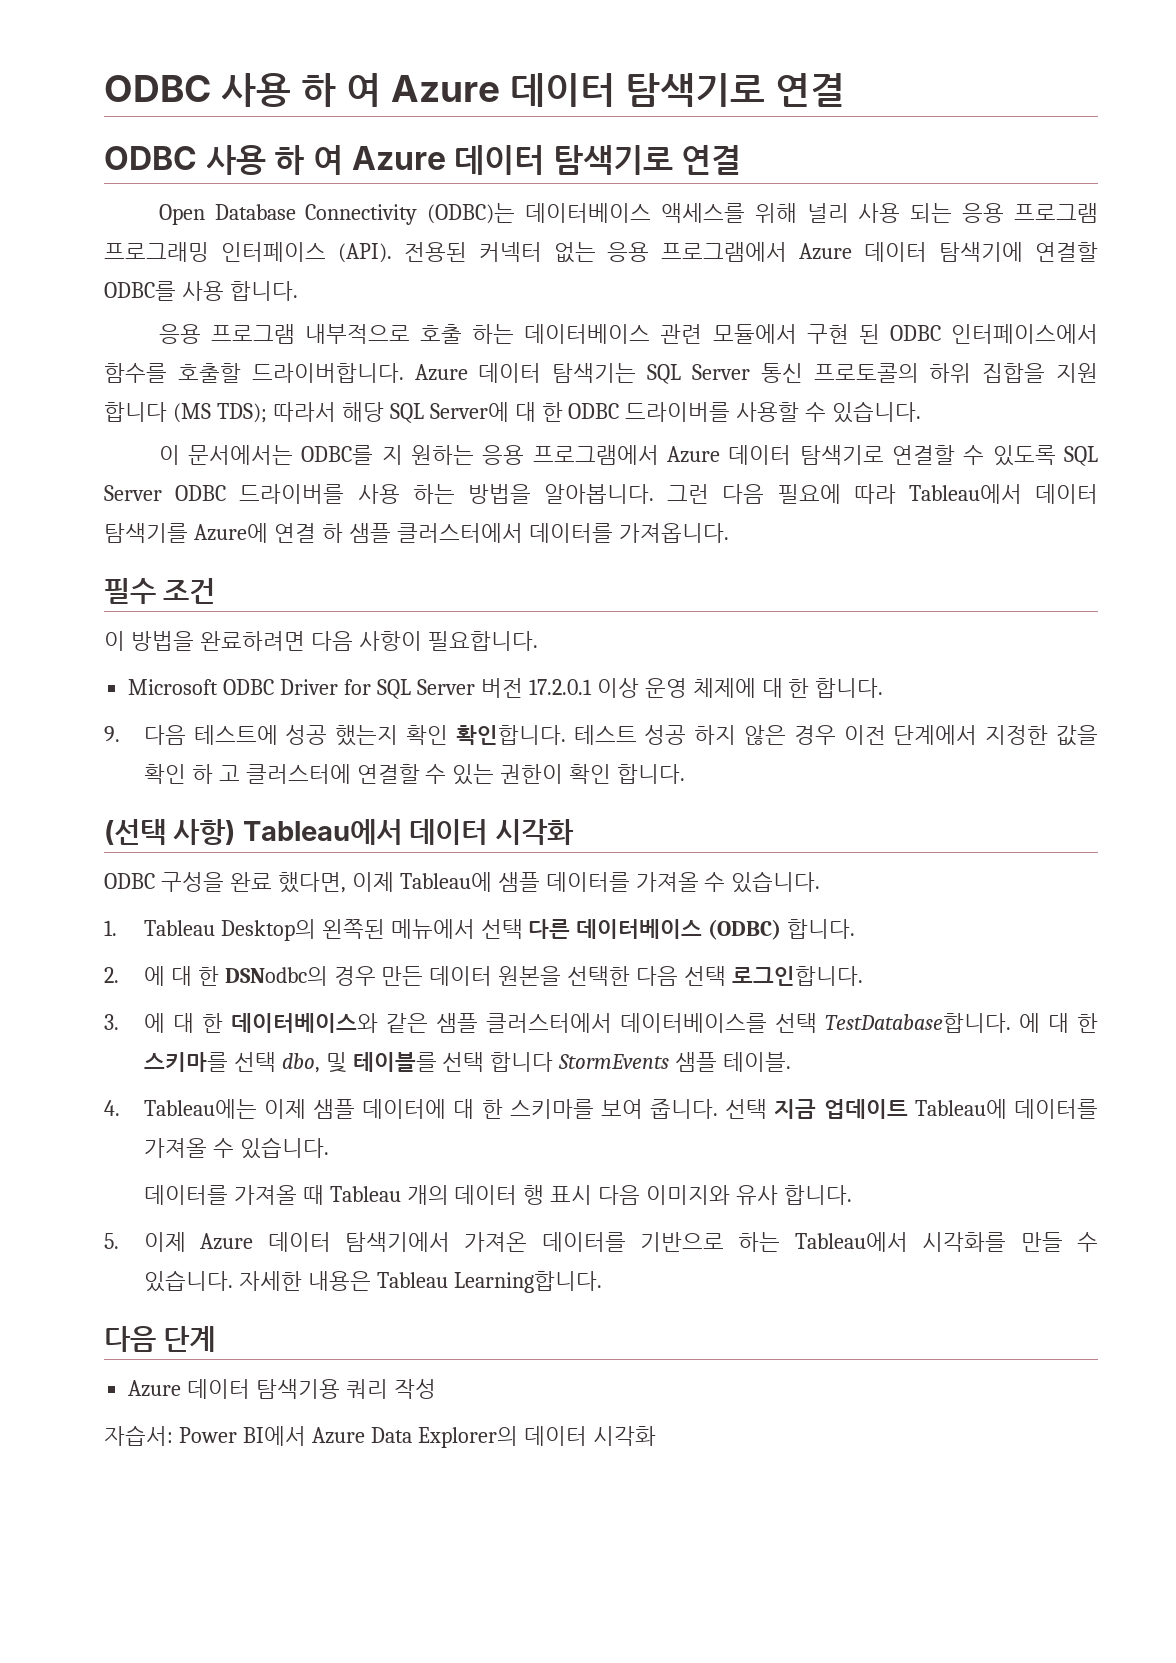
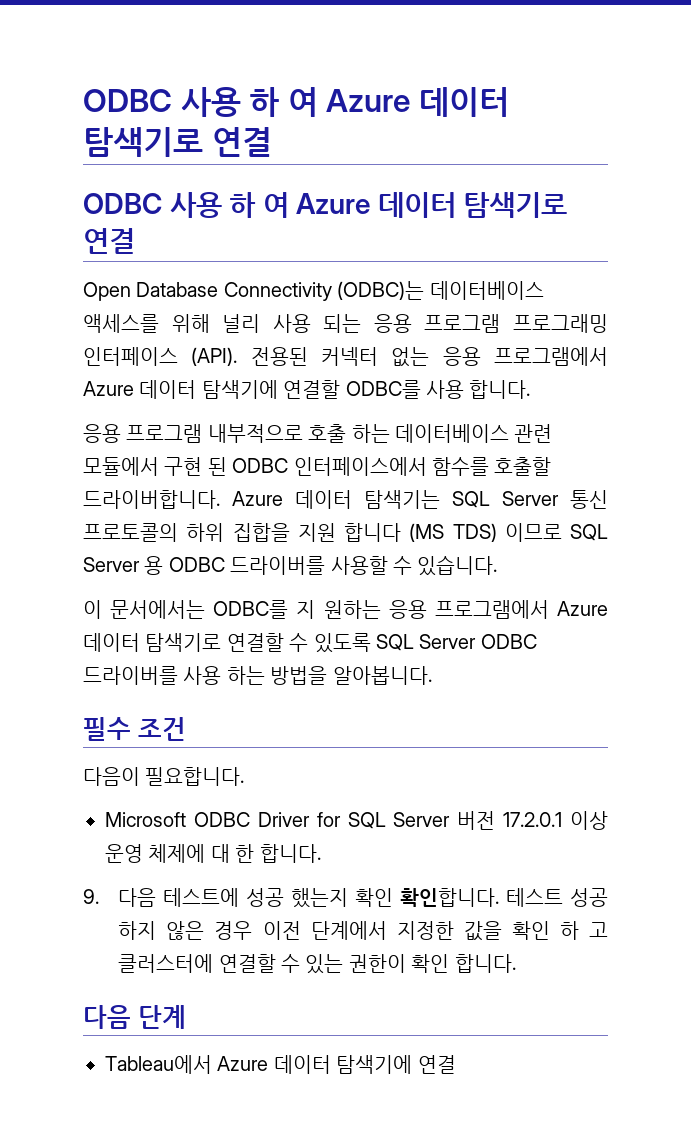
[216,402,563,423] TDS); 따라서 해당 SQL Server에 대 한 -> [452,523,608,542] [83,556,164,575] TDS) 이므로 SQL Server 용
[667,484,1098,504] [104,523,729,543] [104,578,216,604] [104,631,422,651] 그런 다음 필요에 따라 Tableau에서 데이터 탐색기를 Azure에 연결 하 샘플 클러스터에서 데이터를 가져옵니다. // 필수 조건 // 이 방법을 완료하려면 다음 사항이 -> [83,717,186,741] [83,767,140,786] // 필수 조건 // 다음이
[104,819,574,845] [104,871,821,893] [104,919,856,941] [104,966,864,986] [104,1013,1098,1033] [143,1052,792,1073] [104,1099,1098,1119] [143,1137,329,1159] [143,1185,853,1205] [104,1232,1099,1252] [143,1270,602,1293] // (선택 사항) Tableau에서 데이터 시각화 // ODBC 구성을 완료 했다면, 이제 Tableau에 샘플 데이터를 가져올 수 있습니다. // 1. Tableau Desktop의 왼쪽된 메뉴에서 선택 다른 데이터베이스 (ODBC) 합니다. // 2. 에 대 한 DSNodbc의 경우 만든 데이터 원본을 선택한 다음 선택 로그인합니다. // 3. 에 대 한 데이터베이스와 같은 샘플 클러스터에서 데이터베이스를 선택 TestDatabase합니다. 에 대 한 스키마를 선택 dbo, 및 테이블를 선택 합니다 StormEvents 샘플 테이블. // 4. Tableau에는 이제 샘플 데이터에 대 한 스키마를 보여 줍니다. 선택 지금 업데이트 Tableau에 데이터를 가져올 수 있습니다. // 데이터를 가져올 때 Tableau 개의 데이터 행 표시 다음 이미지와 유사 합니다. // 5. 이제 Azure 데이터 탐색기에서 가져온 데이터를 기반으로 하는 Tableau에서 시각화를 만들 수 있습니다. 자세한 내용은 Tableau Learning합니다. -> (516, 963) none
[128,1379,436,1399] [104,1425,656,1448] Azure 데이터 탐색기용 쿼리 작성 // 자습서: Power BI에서 Azure Data Explorer의 데이터 시각화 -> [105,1055,456,1074] Tableau에서 Azure 데이터 탐색기에 연결

